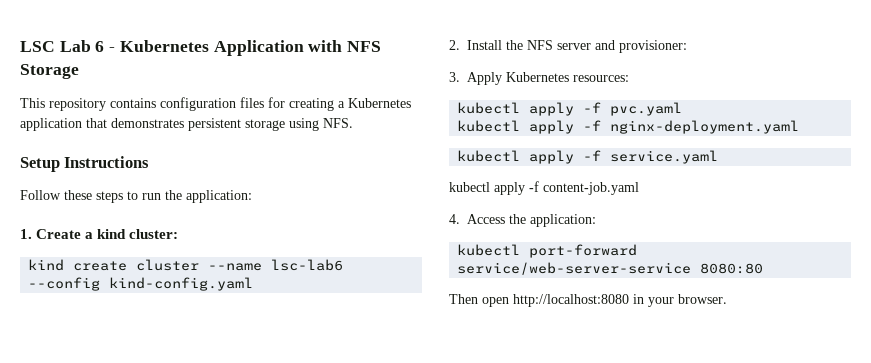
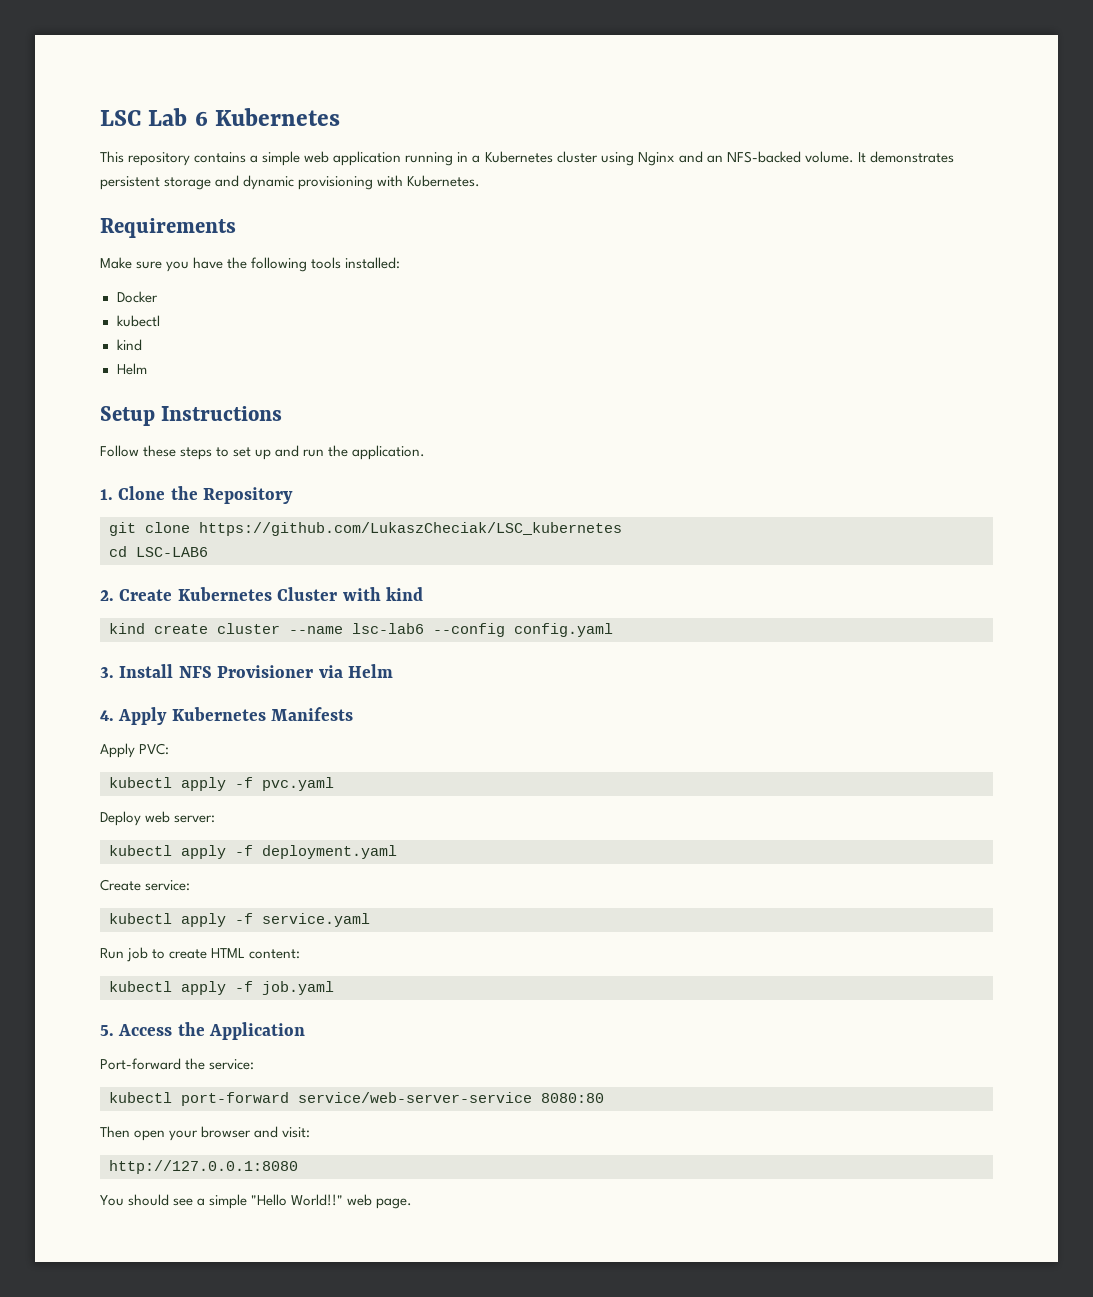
[109,40,382,56] [20,64,79,79] - Kubernetes Application with NFS Storage -> [214,108,340,126] Kubernetes
[160,97,411,111] [20,118,353,131] configuration files for creating a Kubernetes application that demonstrates persistent storage using NFS. -> [250,151,954,166] [100,175,481,190] [100,218,236,238] [100,257,401,272] [116,291,158,303] [116,315,160,327] [116,339,142,351] [116,363,147,375] a simple web application running in a Kubernetes cluster using Nginx and an NFS-backed volume. It demonstrates persistent storage and dynamic provisioning with Kubernetes. // Requirements // Make sure you have the following tools installed: // Docker // kubectl // kind // Helm
(138, 195) none -> [233,445,300,460] set up and
[186,190,252,203] application: -> [352,445,426,460] application.
[36,229,179,239] Create a kind cluster: -> [118,486,294,504] [109,522,622,536] [109,546,208,557] [100,587,423,601] Clone the Repository // git clone https://github.com/LukaszCheciak/LSC_kubernetes // cd LSC-LAB6 // 2. Create Kubernetes Cluster with kind
[109,277,254,291] [449,40,687,53] [449,72,629,85] kind-config.yaml // 2. Install the NFS server and provisioner: // 3. Apply Kubernetes resources: -> [514,623,613,637] [100,664,393,678] [100,707,354,725] [100,743,170,758] config.yaml // 3. Install NFS Provisioner via Helm // 4. Apply Kubernetes Manifests // Apply PVC:
[457,120,800,134] // kubectl apply -f nginx-deployment.yaml -> [100,811,216,826] [109,845,397,859] [100,879,191,891] // Deploy web server: // kubectl apply -f deployment.yaml // Create service:
[449,181,639,195] [449,214,596,227] kubectl apply -f content-job.yaml // 4. Access the application: -> [100,947,301,962] [109,981,334,995] [100,1022,306,1040] [100,1058,255,1070] Run job to create HTML content: // kubectl apply -f job.yaml // 5. Access the Application // Port-forward the service:
[513,294,727,307] http://localhost:8080 in your browser. -> [169,1126,311,1141] [109,1160,298,1174] [100,1194,413,1209] your browser and visit: // http://127.0.0.1:8080 // You should see a simple "Hello World!!" web page.

